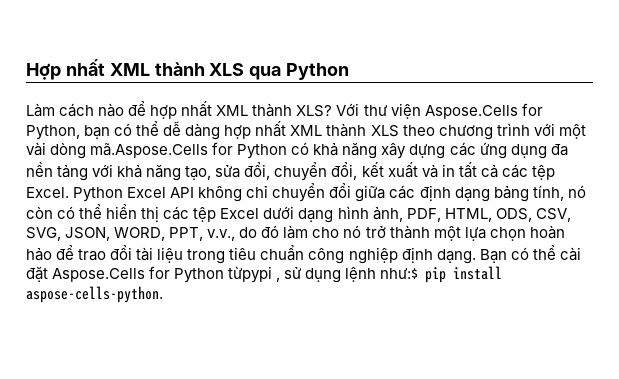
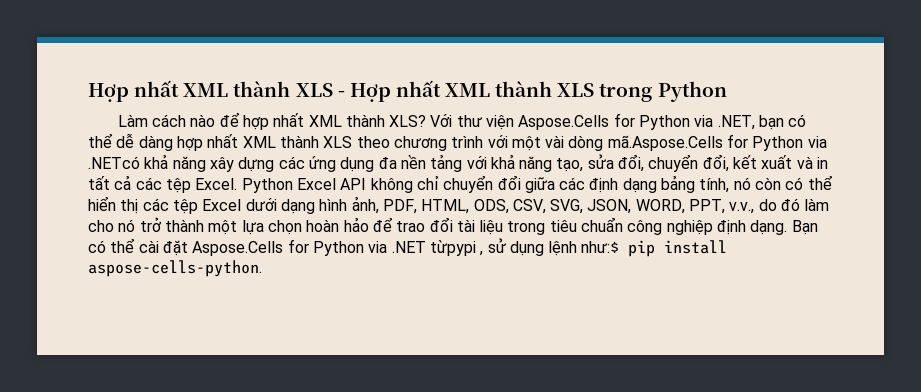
[26,59,282,80] Hợp nhất XML thành XLS qua -> [88,80,653,102] Hợp nhất XML thành XLS - Hợp nhất XML thành XLS trong
[26,125,80,140] Python, -> [639,115,755,130] Python via .NET,
[291,142,310,155] có -> [807,136,827,148] [88,156,140,169] via .NETcó
(225, 275) none -> [368,241,426,253] via .NET

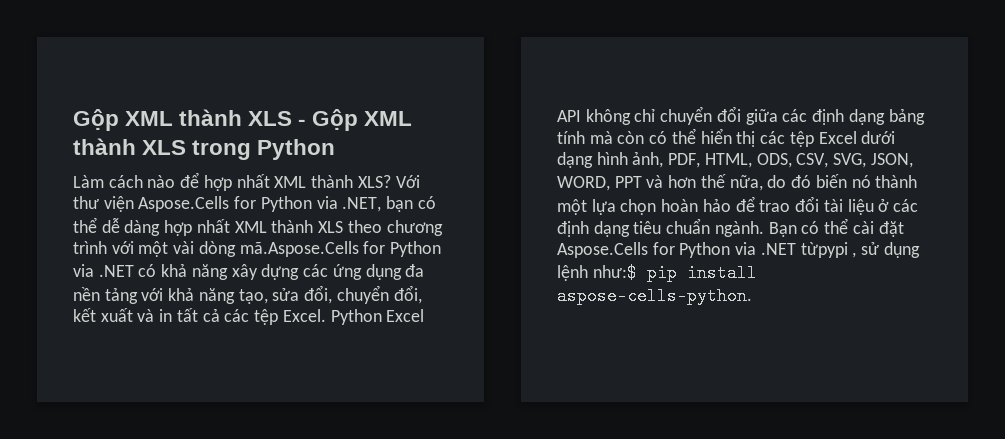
[88,80,180,102] Hợp nhất -> [73,109,119,131] Gộp
[349,80,441,102] Hợp nhất -> [312,109,359,131] Gộp
[88,156,140,169] .NETcó -> [98,264,157,277] .NET có
[699,177,751,193] tính, nó -> [557,131,613,144] tính mà
[689,198,830,214] [88,217,162,232] PPT, v.v., do đó làm cho nó trở -> [614,174,871,191] PPT và hơn thế nữa, do đó biến nó
[507,217,788,235] trong tiêu chuẩn công nghiệp định dạng. -> [878,199,918,212] [557,218,764,237] ở các định dạng tiêu chuẩn ngành.

